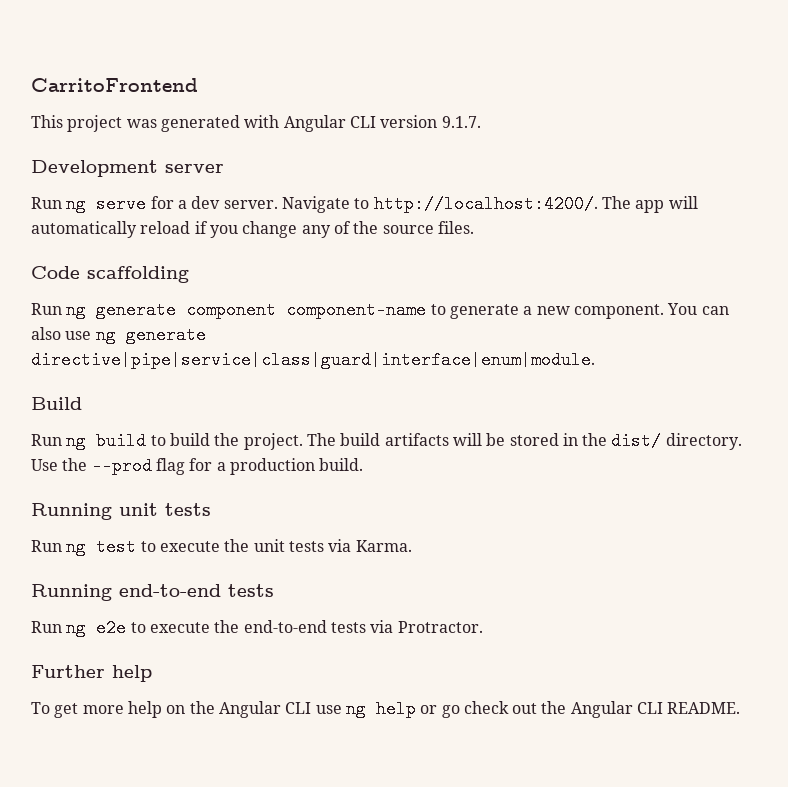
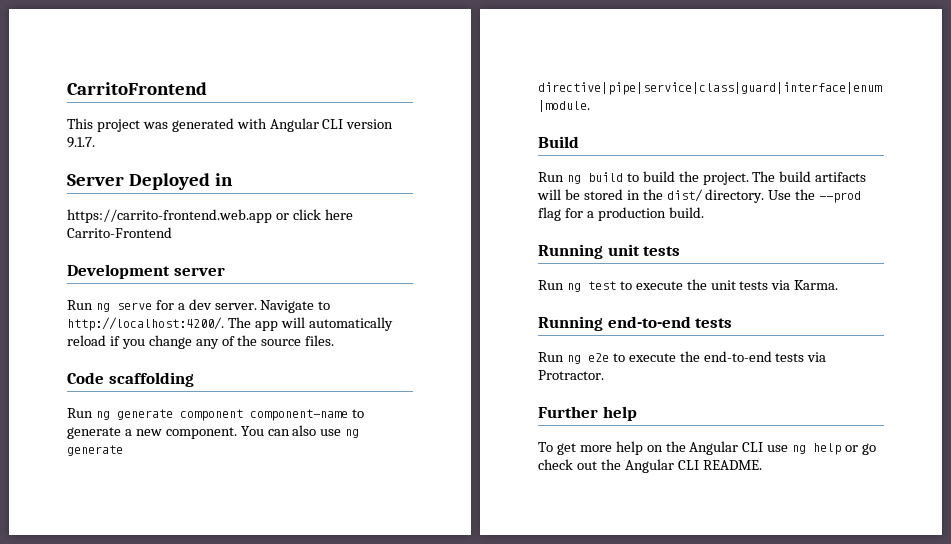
(481, 122) none -> [67,173,233,190] [67,209,353,223] [67,227,172,238] // Server Deployed in // https://carrito-frontend.web.app or click here Carrito-Frontend

